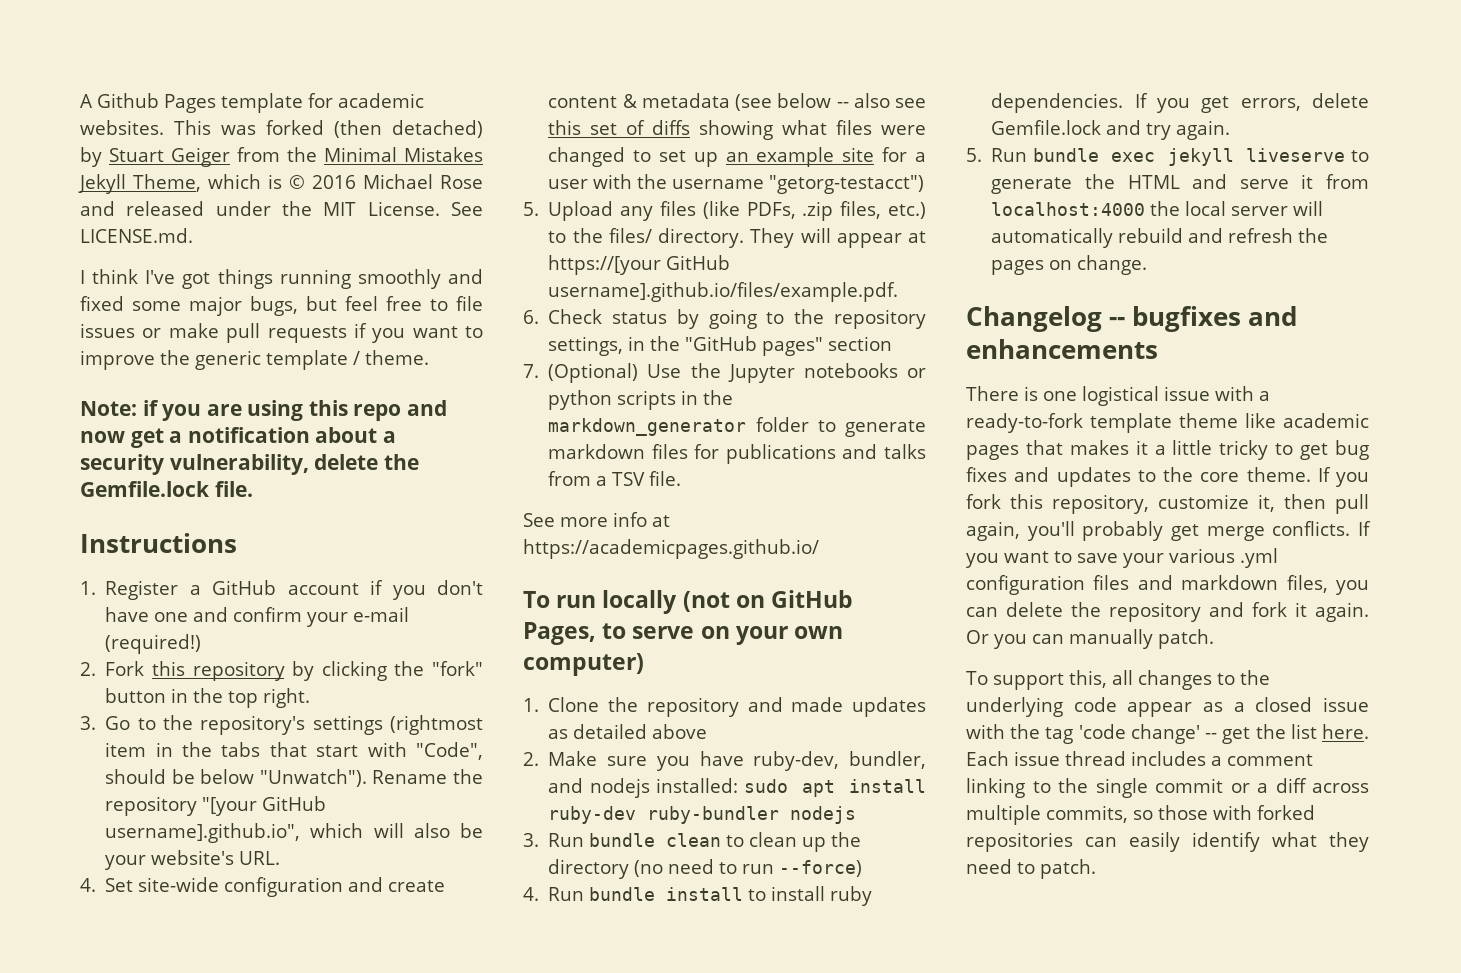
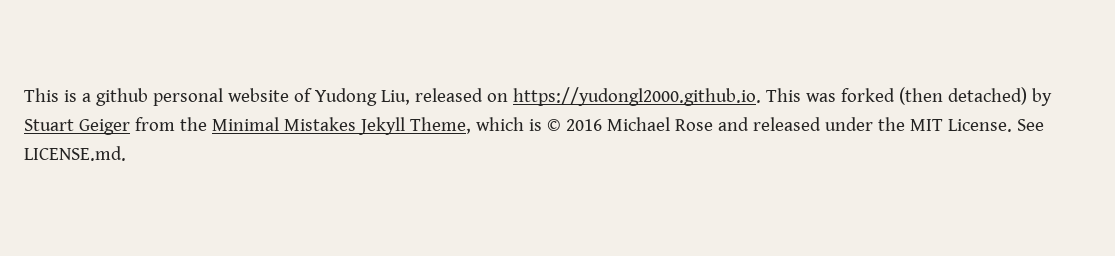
[80,93,424,113] [80,120,164,135] A Github Pages template for academic websites. -> [24,87,761,106] This is a github personal website of Yudong Liu, released on https://yudongl2000.github.io.
[80,269,483,289] [80,296,483,316] [80,323,483,343] [80,350,429,370] [80,400,447,421] [80,427,396,448] [80,454,419,475] [80,481,253,497] [80,533,237,553] [80,580,483,600] [105,607,410,627] [105,634,202,654] [80,661,483,681] [105,688,311,708] [80,715,483,735] [105,742,483,760] [105,769,483,787] [105,796,327,816] [105,823,483,843] [105,850,281,870] [80,877,446,897] [548,93,926,111] [548,120,926,140] [548,147,926,167] [548,174,925,194] [523,201,926,221] [548,228,926,248] [548,255,731,275] [548,282,899,302] [523,309,926,329] [548,336,893,356] [523,363,926,383] [548,390,734,410] [548,417,926,437] [548,444,926,464] [548,471,682,486] [523,512,670,527] [523,539,819,559] [523,590,854,614] [523,622,844,645] [523,653,644,676] [523,697,926,717] [548,724,708,739] [523,751,926,771] [548,778,926,798] [548,806,857,824] [523,832,862,852] [548,859,863,879] [523,886,873,906] [991,93,1369,113] [991,120,1231,140] [966,148,1369,166] [991,174,1369,194] [991,201,1324,216] [991,228,1329,248] [991,255,1148,275] [966,306,1298,332] [966,339,1158,359] [966,386,1270,406] [966,413,1369,433] [966,440,1369,460] [966,467,1369,487] [966,494,1369,514] [966,521,1371,541] [966,548,1278,568] [966,575,1369,595] [966,602,1369,622] [966,629,1214,649] [966,670,1270,690] [966,697,1369,717] [966,724,1369,744] [966,751,1313,766] [966,778,1369,798] [966,805,1315,825] [966,832,1369,852] [966,859,1096,879] // I think I've got things running smoothly and fixed some major bugs, but feel free to file issues or make pull requests if you want to improve the generic template / theme. // Note: if you are using this repo and now get a notification about a security vulnerability, delete the Gemfile.lock file. // Instructions // 1. Register a GitHub account if you don't have one and confirm your e-mail (required!) // 2. Fork this repository by clicking the "fork" button in the top right. // 3. Go to the repository's settings (rightmost item in the tabs that start with "Code", should be below "Unwatch"). Rename the repository "[your GitHub username].github.io", which will also be your website's URL. // 4. Set site-wide configuration and create content & metadata (see below -- also see this set of diffs showing what files were changed to set up an example site for a user with the username "getorg-testacct") // 5. Upload any files (like PDFs, .zip files, etc.) to the files/ directory. They will appear at https://[your GitHub username].github.io/files/example.pdf. // 6. Check status by going to the repository settings, in the "GitHub pages" section // 7. (Optional) Use the Jupyter notebooks or python scripts in the markdown_generator folder to generate markdown files for publications and talks from a TSV file. // See more info at https://academicpages.github.io/ // To run locally (not on GitHub Pages, to serve on your own computer) // 1. Clone the repository and made updates as detailed above // 2. Make sure you have ruby-dev, bundler, and nodejs installed: sudo apt install ruby-dev ruby-bundler nodejs // 3. Run bundle clean to clean up the directory (no need to run --force) // 4. Run bundle install to install ruby dependencies. If you get errors, delete Gemfile.lock and try again. // 5. Run bundle exec jekyll liveserve to generate the HTML and serve it from localhost:4000 the local server will automatically rebuild and refresh the pages on change. // Changelog -- bugfixes and enhancements // There is one logistical issue with a ready-to-fork template theme like academic pages that makes it a little tricky to get bug fixes and updates to the core theme. If you fork this repository, customize it, then pull again, you'll probably get merge conflicts. If you want to save your various .yml configuration files and markdown files, you can delete the repository and fork it again. Or you can manually patch. // To support this, all changes to the underlying code appear as a closed issue with the tag 'code change' -- get the list here. Each issue thread includes a comment linking to the single commit or a diff across multiple commits, so those with forked repositories can easily identify what they need to patch. -> (126, 153) none

